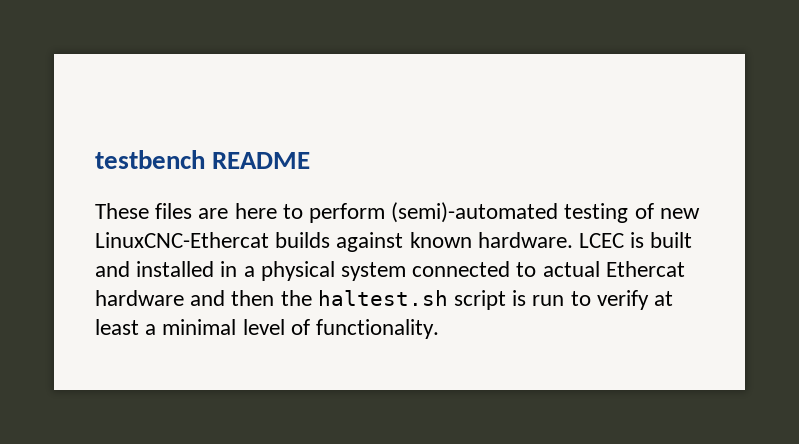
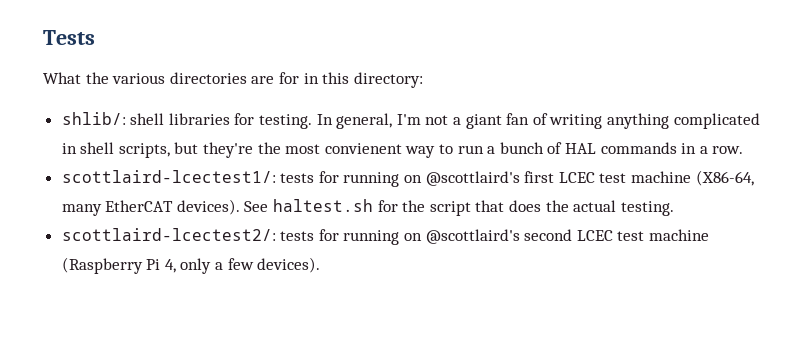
[95,150,311,169] [95,202,700,223] [95,232,693,252] [95,261,685,281] [95,290,674,310] [95,319,440,339] testbench README // These files are here to perform (semi)-automated testing of new LinuxCNC-Ethercat builds against known hardware. LCEC is built and installed in a physical system connected to actual Ethercat hardware and then the haltest.sh script is run to verify at least a minimal level of functionality. -> [43,30,95,45] [43,72,423,88] [61,112,760,129] [61,142,744,158] [61,170,754,187] [61,199,674,216] [61,228,710,245] [61,257,321,274] Tests // What the various directories are for in this directory: // shlib/: shell libraries for testing. In general, I'm not a giant fan of writing anything complicated in shell scripts, but they're the most convienent way to run a bunch of HAL commands in a row. // scottlaird-lcectest1/: tests for running on @scottlaird's first LCEC test machine (X86-64, many EtherCAT devices). See haltest.sh for the script that does the actual testing. // scottlaird-lcectest2/: tests for running on @scottlaird's second LCEC test machine (Raspberry Pi 4, only a few devices).

